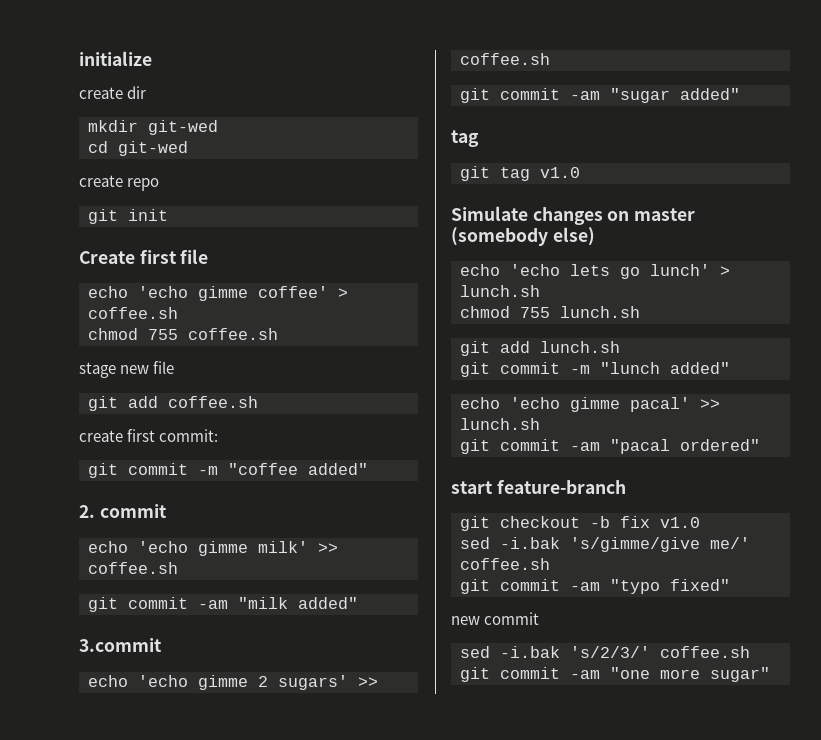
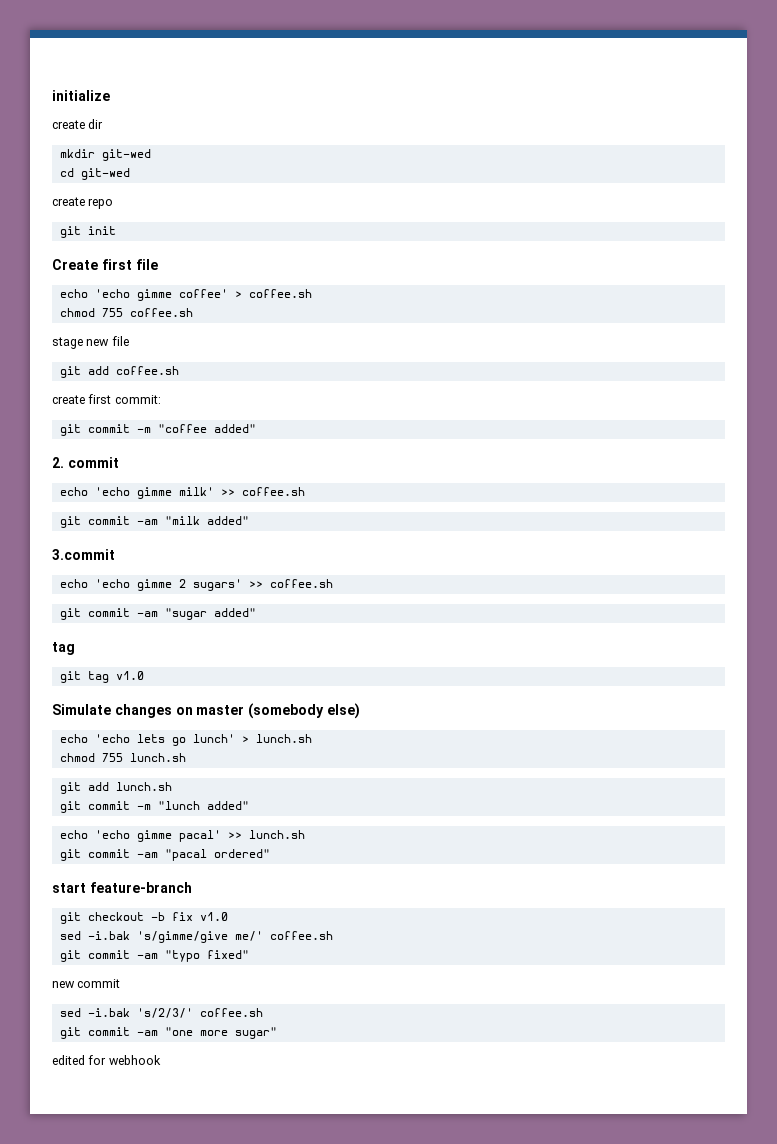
(770, 674) none -> [52,1055,161,1065] // edited for webhook

